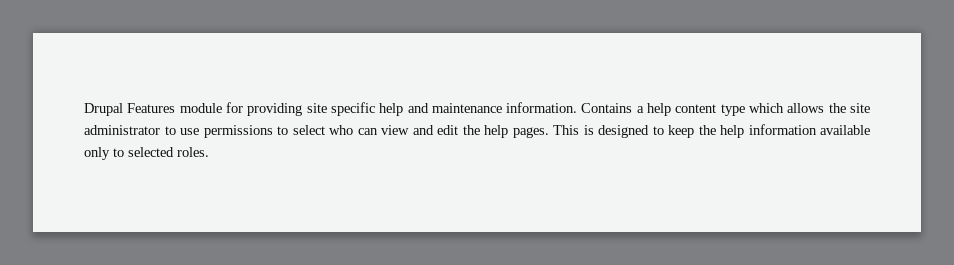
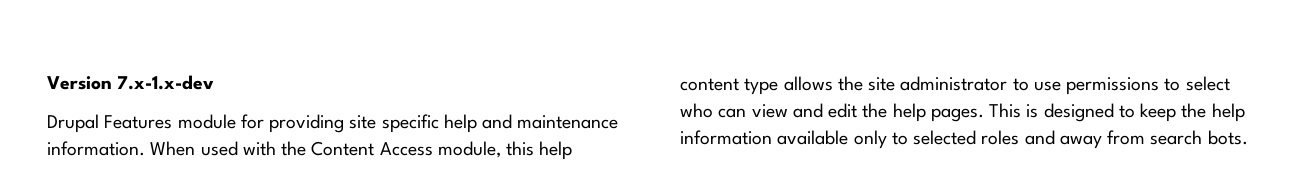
(84, 109) none -> [47,75,215,90] Version 7.x-1.x-dev //
[581,103,644,113] Contains a -> [150,141,535,158] When used with the Content Access module, this
[749,103,785,113] which -> (779, 86) none
[177,147,209,157] roles. -> [981,130,1248,149] roles and away from search bots.

